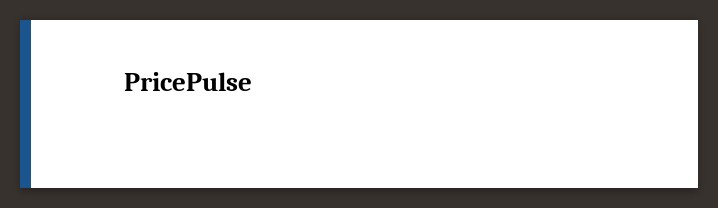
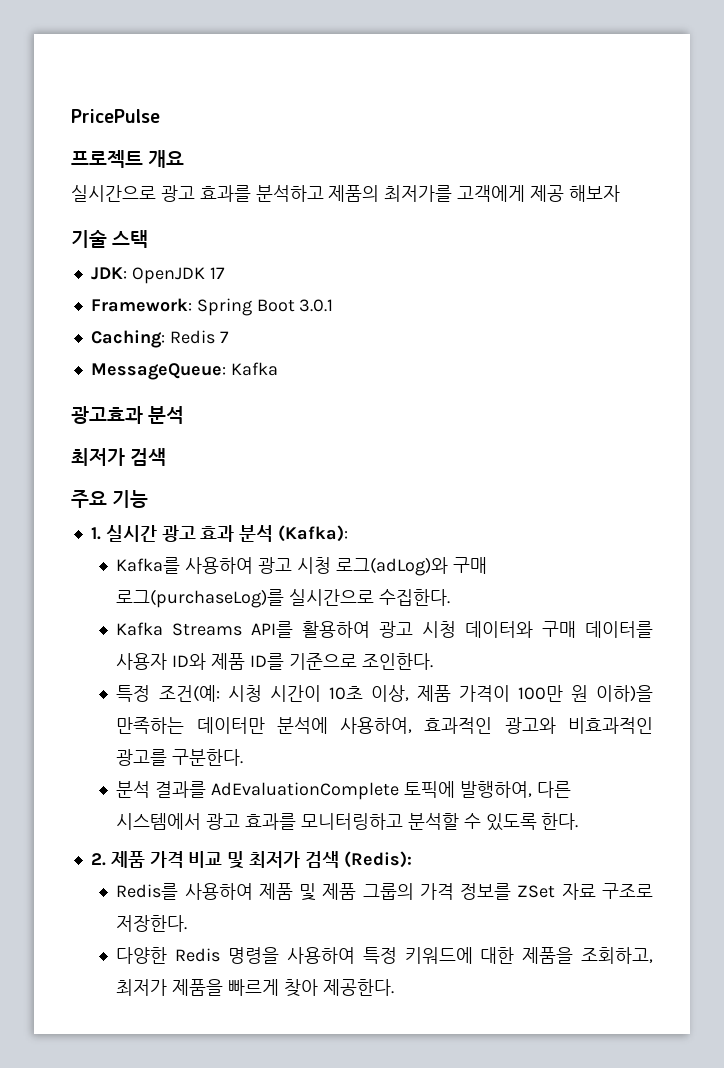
(252, 81) none -> [71,150,184,168] [71,185,620,202] [71,230,148,248] [90,267,225,284] [90,298,334,316] [90,330,229,348] [90,362,278,380] [71,406,184,424] [71,448,166,466] [71,490,148,508] [90,525,349,542] [116,557,487,576] [116,589,451,608] [116,621,654,638] [116,653,433,670] [116,685,653,702] [116,717,654,734] [116,749,244,766] [116,781,571,800] [116,813,579,831] [90,851,412,869] [116,883,653,901] [116,915,188,932] [116,947,654,964] [116,979,394,997] // 프로젝트 개요 // 실시간으로 광고 효과를 분석하고 제품의 최저가를 고객에게 제공 해보자 // 기술 스택 // JDK: OpenJDK 17 // Framework: Spring Boot 3.0.1 // Caching: Redis 7 // MessageQueue: Kafka // 광고효과 분석 // 최저가 검색 // 주요 기능 // 1. 실시간 광고 효과 분석 (Kafka): // Kafka를 사용하여 광고 시청 로그(adLog)와 구매 로그(purchaseLog)를 실시간으로 수집한다. // Kafka Streams API를 활용하여 광고 시청 데이터와 구매 데이터를 사용자 ID와 제품 ID를 기준으로 조인한다. // 특정 조건(예: 시청 시간이 10초 이상, 제품 가격이 100만 원 이하)을 만족하는 데이터만 분석에 사용하여, 효과적인 광고와 비효과적인 광고를 구분한다. // 분석 결과를 AdEvaluationComplete 토픽에 발행하여, 다른 시스템에서 광고 효과를 모니터링하고 분석할 수 있도록 한다. // 2. 제품 가격 비교 및 최저가 검색 (Redis): // Redis를 사용하여 제품 및 제품 그룹의 가격 정보를 ZSet 자료 구조로 저장한다. // 다양한 Redis 명령을 사용하여 특정 키워드에 대한 제품을 조회하고, 최저가 제품을 빠르게 찾아 제공한다.

